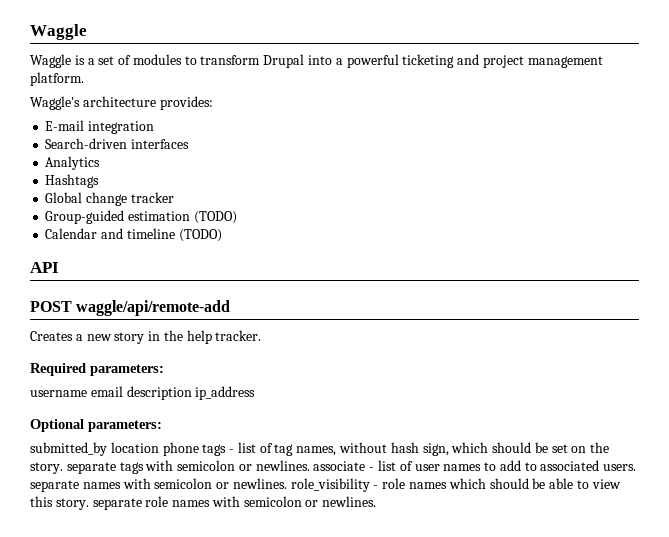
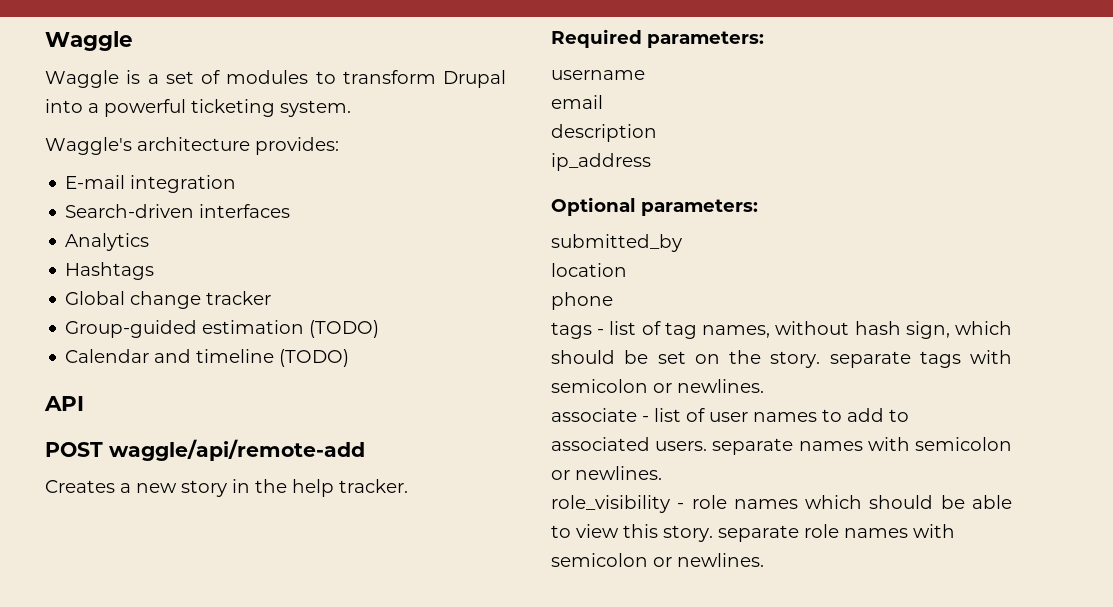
[457,54,603,68] [30,72,84,86] and project management platform. -> [280,100,351,117] system.
(87, 393) none -> (645, 75) //
(123, 391) none -> (603, 102) //
(192, 393) none -> (657, 133) //
(107, 449) none -> (682, 243) //
(159, 447) none -> (627, 270) //
(199, 449) none -> (613, 301) //
(310, 465) none -> (764, 386) //
(287, 483) none -> (662, 473) //

